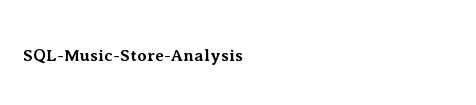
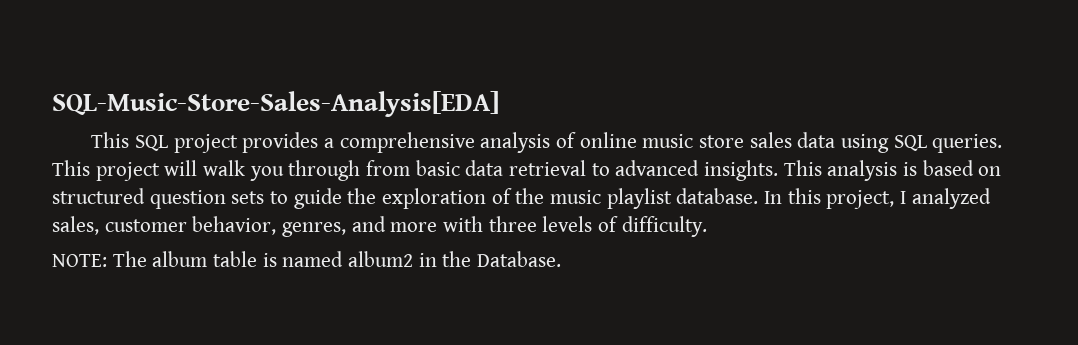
[23,49,243,65] SQL-Music-Store-Analysis -> [52,91,499,117] [91,132,1003,153] [52,160,1002,181] [52,188,991,209] [52,216,707,237] [52,251,562,267] SQL-Music-Store-Sales-Analysis[EDA] // This SQL project provides a comprehensive analysis of online music store sales data using SQL queries. This project will walk you through from basic data retrieval to advanced insights. This analysis is based on structured question sets to guide the exploration of the music playlist database. In this project, I analyzed sales, customer behavior, genres, and more with three levels of difficulty. // NOTE: The album table is named album2 in the Database.

